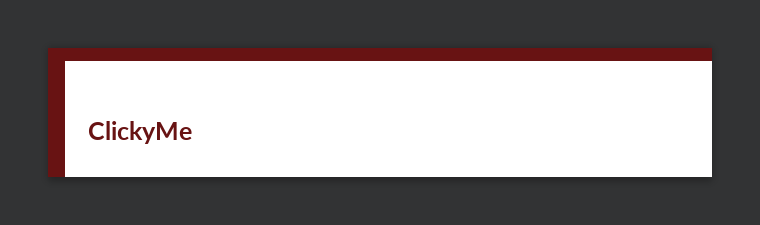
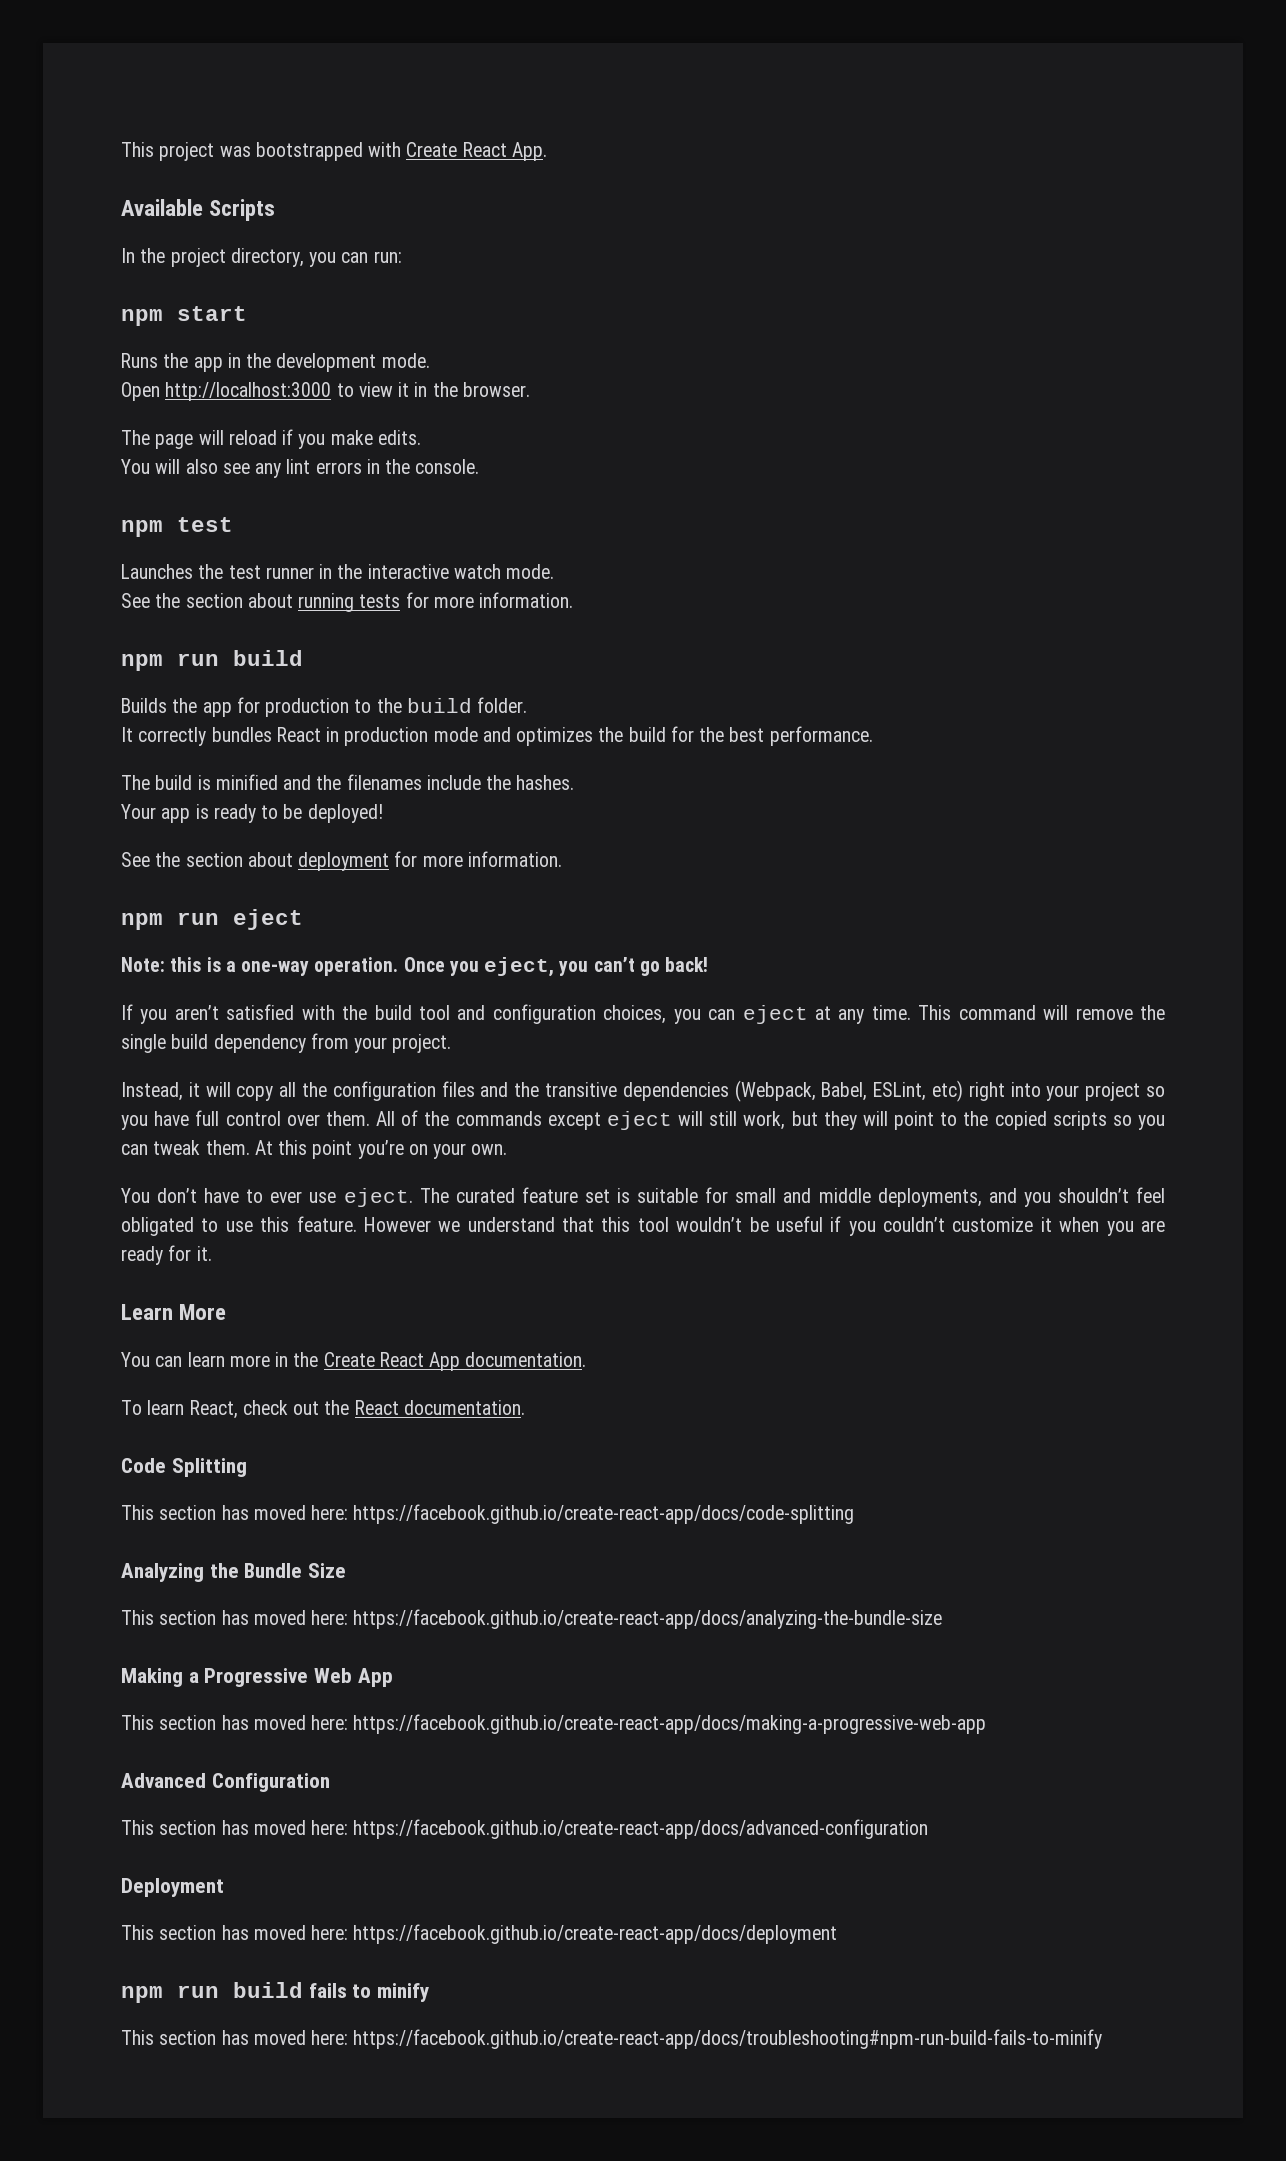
[88,121,192,144] ClickyMe -> [121,142,547,161] [121,199,276,221] [121,248,402,267] [121,306,247,326] [121,353,430,372] [121,382,530,401] [121,429,421,449] [121,459,480,478] [121,517,233,537] [121,564,555,579] [121,592,574,612] [121,650,303,671] [121,697,528,717] [121,726,873,746] [121,774,575,790] [121,804,383,823] [121,851,562,871] [121,909,303,930] [121,957,709,977] [121,1004,1166,1024] [121,1033,452,1053] [121,1080,1165,1102] [121,1110,1165,1130] [121,1140,508,1159] [121,1187,1165,1207] [121,1216,1166,1236] [121,1245,212,1265] [121,1304,227,1320] [121,1352,587,1371] [121,1400,525,1419] [121,1458,247,1477] [121,1504,855,1524] [121,1563,347,1582] [121,1609,943,1629] [121,1668,393,1687] [121,1714,987,1734] [121,1773,330,1792] [121,1819,929,1839] [121,1878,224,1897] [121,1924,838,1944] [121,1982,430,2003] [121,2029,1103,2049] This project was bootstrapped with Create React App. // Available Scripts // In the project directory, you can run: // npm start // Runs the app in the development mode. // Open http://localhost:3000 to view it in the browser. // The page will reload if you make edits. // You will also see any lint errors in the console. // npm test // Launches the test runner in the interactive watch mode. // See the section about running tests for more information. // npm run build // Builds the app for production to the build folder. // It correctly bundles React in production mode and optimizes the build for the best performance. // The build is minified and the filenames include the hashes. // Your app is ready to be deployed! // See the section about deployment for more information. // npm run eject // Note: this is a one-way operation. Once you eject, you can’t go back! // If you aren’t satisfied with the build tool and configuration choices, you can eject at any time. This command will remove the single build dependency from your project. // Instead, it will copy all the configuration files and the transitive dependencies (Webpack, Babel, ESLint, etc) right into your project so you have full control over them. All of the commands except eject will still work, but they will point to the copied scripts so you can tweak them. At this point you’re on your own. // You don’t have to ever use eject. The curated feature set is suitable for small and middle deployments, and you shouldn’t feel obligated to use this feature. However we understand that this tool wouldn’t be useful if you couldn’t customize it when you are ready for it. // Learn More // You can learn more in the Create React App documentation. // To learn React, check out the React documentation. // Code Splitting // This section has moved here: https://facebook.github.io/create-react-app/docs/code-splitting // Analyzing the Bundle Size // This section has moved here: https://facebook.github.io/create-react-app/docs/analyzing-the-bundle-size // Making a Progressive Web App // This section has moved here: https://facebook.github.io/create-react-app/docs/making-a-progressive-web-app // Advanced Configuration // This section has moved here: https://facebook.github.io/create-react-app/docs/advanced-configuration // Deployment // This section has moved here: https://facebook.github.io/create-react-app/docs/deployment // npm run build fails to minify // This section has moved here: https://facebook.github.io/create-react-app/docs/troubleshooting#npm-run-build-fails-to-minify

